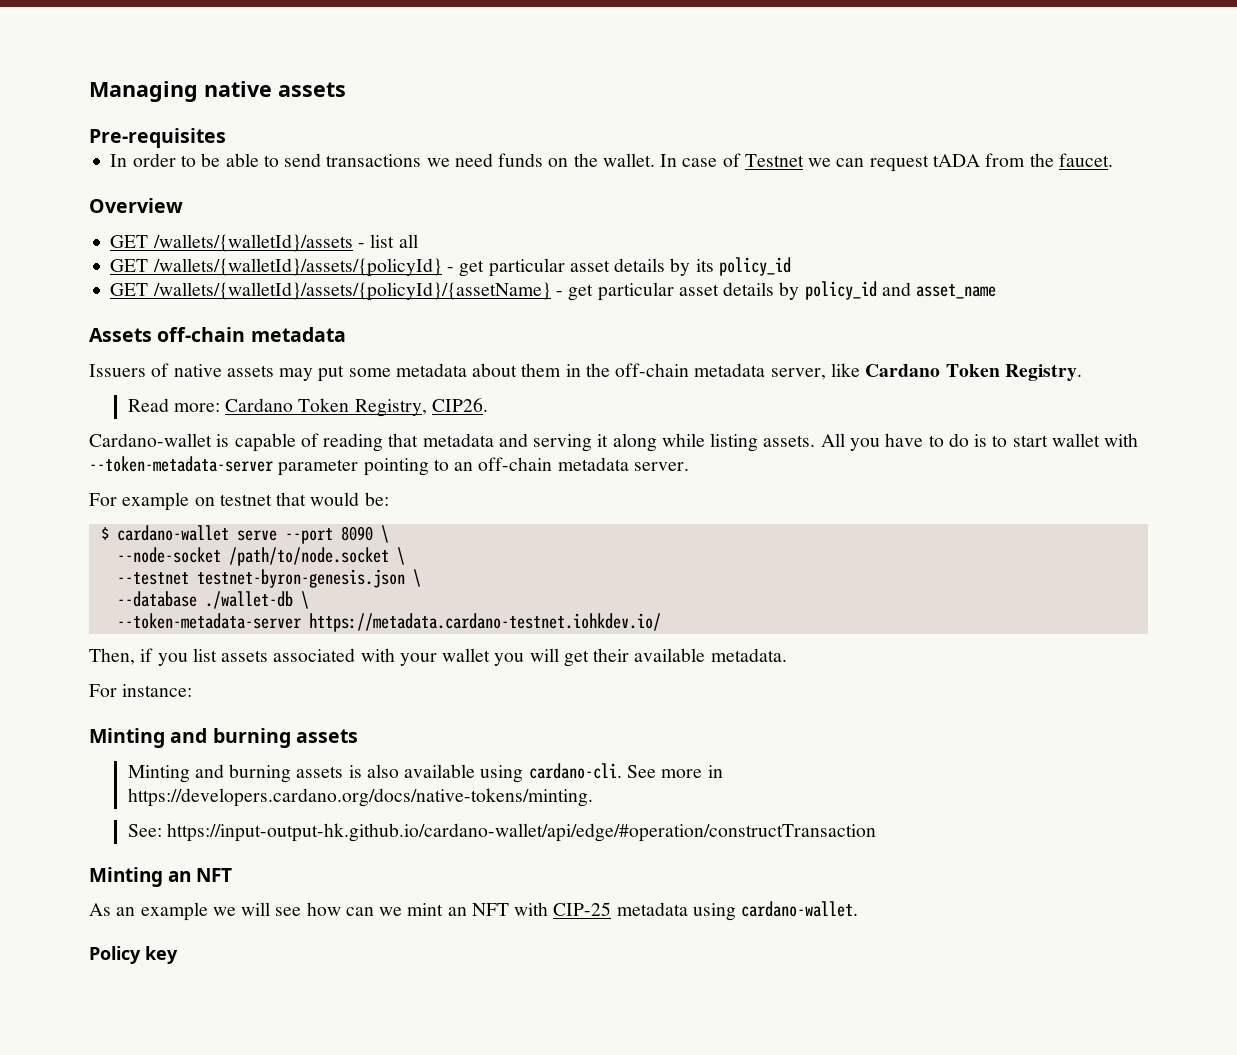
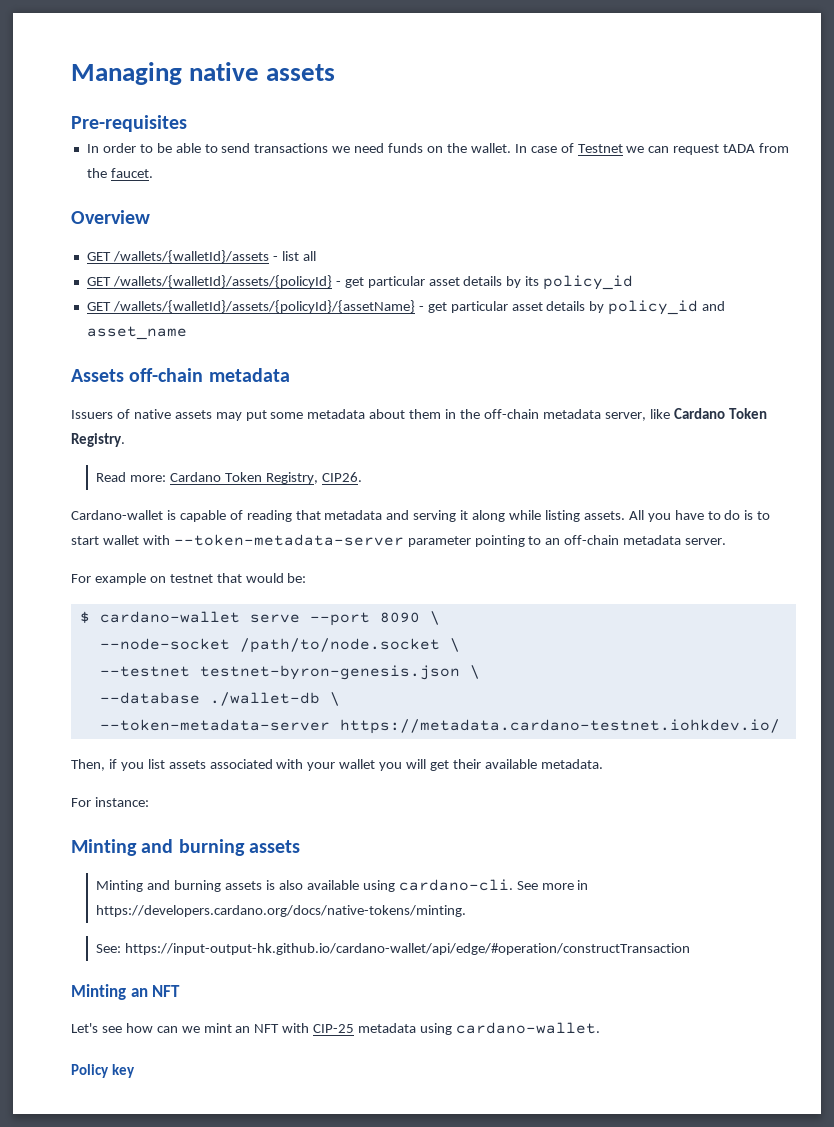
[89,902,271,921] As an example we will -> [71,1023,98,1033] Let's

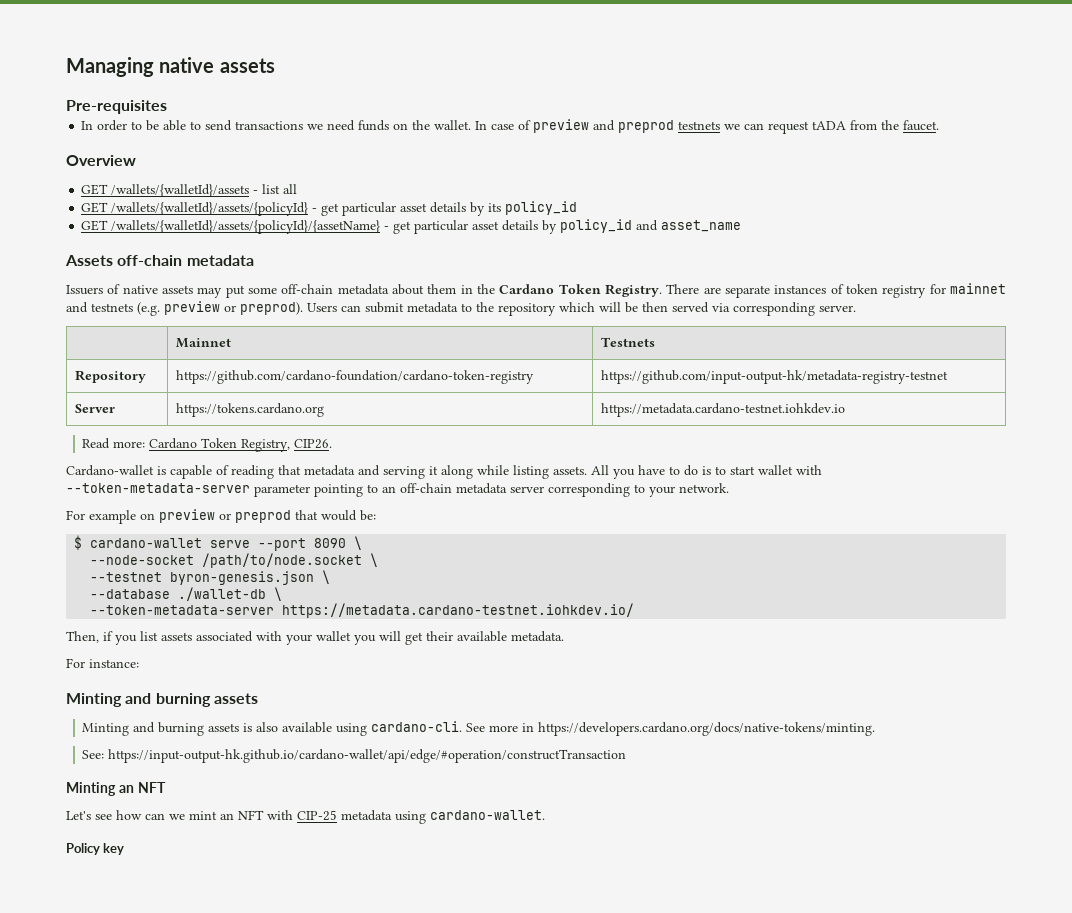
[577,144,623,153] Testnet -> [533,119,721,133] preview and preprod testnets
(304, 415) none -> [281,284,334,294] off-chain
[483,409,670,421] off-chain metadata server, like -> (495, 289) none
(125, 440) none -> [666,283,1007,298] [66,301,856,316] [175,338,231,348] [600,337,655,347] [74,370,146,383] [175,370,534,384] [600,370,948,384] [74,404,115,413] [175,403,324,417] [600,403,845,417] There are separate instances of token registry for mainnet and testnets (e.g. preview or preprod). Users can submit metadata to the repository which will be then served via corresponding server. // | Mainnet | Testnets // Repository | https://github.com/cardano-foundation/cardano-token-registry | https://github.com/input-output-hk/metadata-registry-testnet // Server | https://tokens.cardano.org | https://metadata.cardano-testnet.iohkdev.io
[685,538,727,545] server. -> [510,483,729,497] server corresponding to your network.
[169,574,213,583] testnet -> [159,509,291,523] preview or preprod
[199,665,460,680] testnet-byron-genesis.json -> [170,571,315,585] byron-genesis.json

